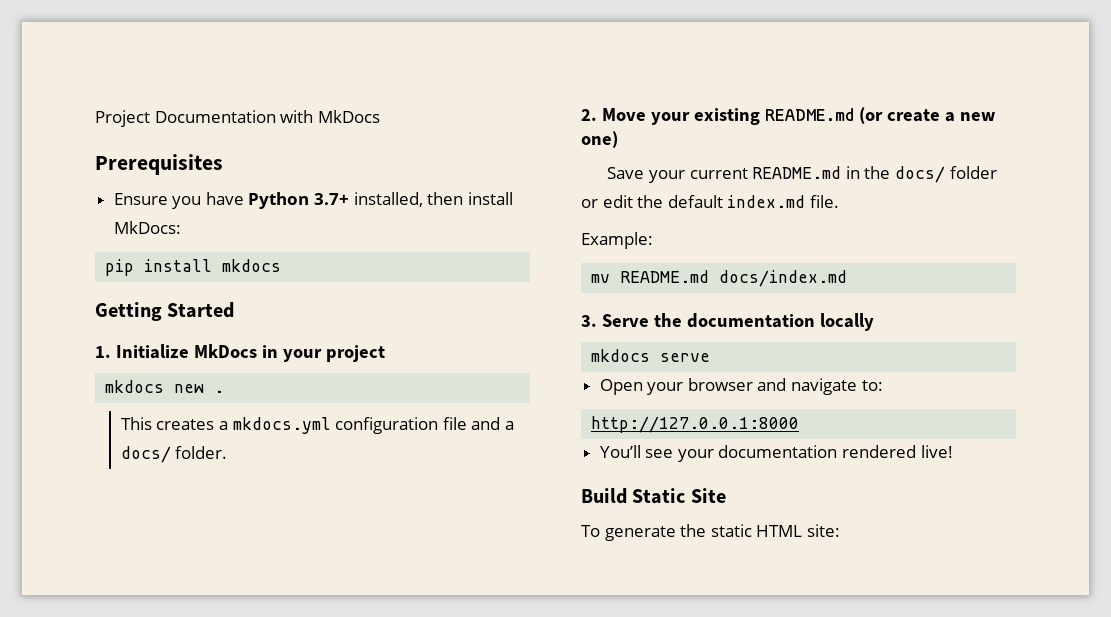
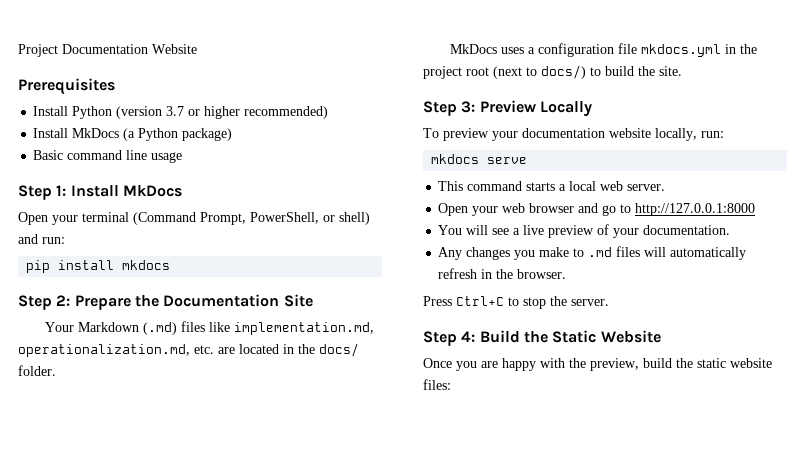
[280,110,380,123] with MkDocs -> [152,44,197,54] Website
[113,192,513,209] [113,221,181,234] [105,259,282,276] [95,302,235,321] [95,344,385,362] [105,380,225,393] [120,417,514,434] [120,446,228,463] [581,107,995,125] [581,131,618,148] [607,166,997,183] [581,195,839,208] [581,232,653,249] [591,270,848,287] [581,313,874,331] [591,349,711,362] [599,379,684,395] Ensure you have Python 3.7+ installed, then install MkDocs: // pip install mkdocs // Getting Started // 1. Initialize MkDocs in your project // mkdocs new . // This creates a mkdocs.yml configuration file and a docs/ folder. // 2. Move your existing README.md (or create a new one) // Save your current README.md in the docs/ folder or edit the default index.md file. // Example: // mv README.md docs/index.md // 3. Serve the documentation locally // mkdocs serve // Open your -> [33,106,329,119] [33,128,233,141] [33,150,183,163] [18,185,182,200] [18,212,370,225] [18,234,65,244] [26,260,171,273] [18,294,313,310] [45,321,375,335] [18,343,359,357] [18,365,56,376] [450,43,758,57] [423,65,682,79] [423,100,592,117] [423,128,724,141] [431,154,528,164] [438,181,666,191] [438,203,526,216] Install Python (version 3.7 or higher recommended) // Install MkDocs (a Python package) // Basic command line usage // Step 1: Install MkDocs // Open your terminal (Command Prompt, PowerShell, or shell) and run: // pip install mkdocs // Step 2: Prepare the Documentation Site // Your Markdown (.md) files like implementation.md, operationalization.md, etc. are located in the docs/ folder. // MkDocs uses a configuration file mkdocs.yml in the project root (next to docs/) to build the site. // Step 3: Preview Locally // To preview your documentation website locally, run: // mkdocs serve // This command starts a local web server. // Open your web
[791,378,883,395] navigate to: // -> [602,204,632,216] go to
[599,445,953,462] [581,488,726,504] [581,524,840,541] You’ll see your documentation rendered live! // Build Static Site // To generate the static HTML site: -> [438,224,731,238] [438,246,747,260] [438,268,567,279] [423,296,609,309] [423,330,661,346] [423,358,772,371] [423,379,451,390] You will see a live preview of your documentation. // Any changes you make to .md files will automatically refresh in the browser. // Press Ctrl+C to stop the server. // Step 4: Build the Static Website // Once you are happy with the preview, build the static website files:

